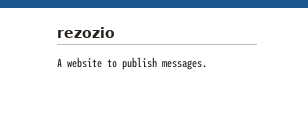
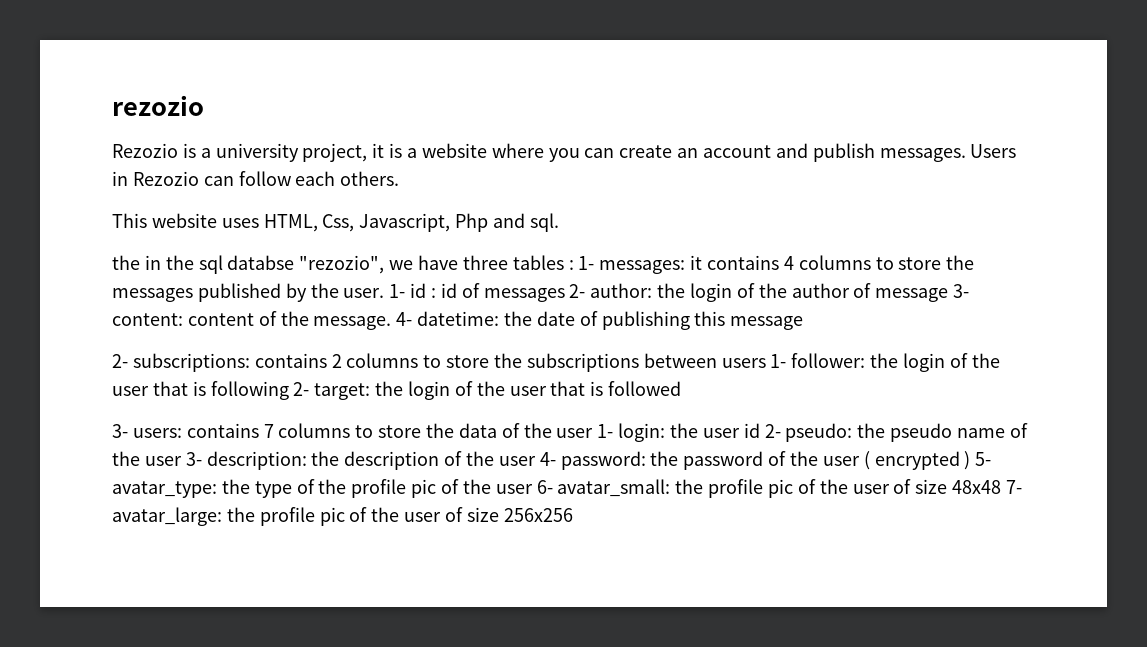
[57,57,207,70] A website to publish messages. -> [112,143,1017,162] [112,171,400,186] [112,213,559,232] [112,255,975,274] [112,283,970,302] [112,311,804,330] [112,353,1000,372] [112,381,682,400] [112,423,1028,442] [112,451,992,470] [112,479,1023,498] [112,507,573,526] Rezozio is a university project, it is a website where you can create an account and publish messages. Users in Rezozio can follow each others. // This website uses HTML, Css, Javascript, Php and sql. // the in the sql databse "rezozio", we have three tables : 1- messages: it contains 4 columns to store the messages published by the user. 1- id : id of messages 2- author: the login of the author of message 3- content: content of the message. 4- datetime: the date of publishing this message // 2- subscriptions: contains 2 columns to store the subscriptions between users 1- follower: the login of the user that is following 2- target: the login of the user that is followed // 3- users: contains 7 columns to store the data of the user 1- login: the user id 2- pseudo: the pseudo name of the user 3- description: the description of the user 4- password: the password of the user ( encrypted ) 5- avatar_type: the type of the profile pic of the user 6- avatar_small: the profile pic of the user of size 48x48 7- avatar_large: the profile pic of the user of size 256x256

